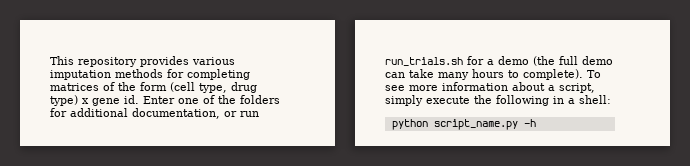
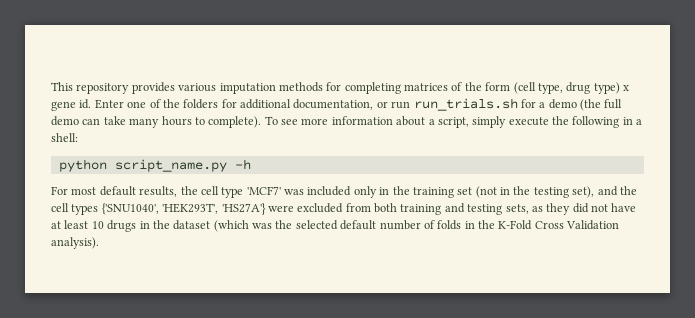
(536, 123) none -> [51,186,637,198] [51,203,637,215] [51,220,620,232] [51,237,99,249] // For most default results, the cell type 'MCF7' was included only in the training set (not in the testing set), and the cell types {'SNU1040', 'HEK293T', 'HS27A'} were excluded from both training and testing sets, as they did not have at least 10 drugs in the dataset (which was the selected default number of folds in the K-Fold Cross Validation analysis).

